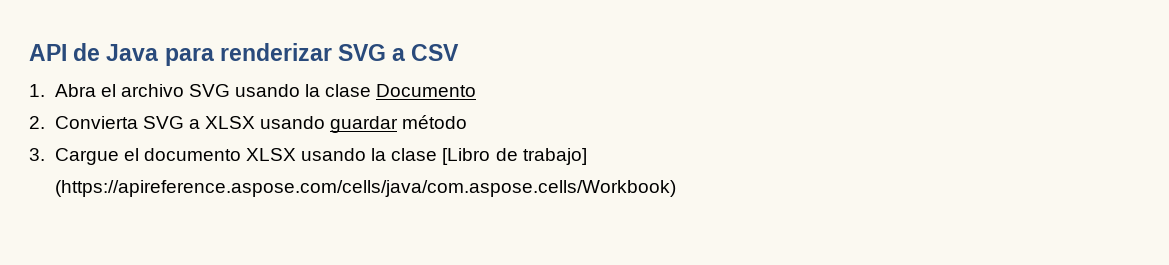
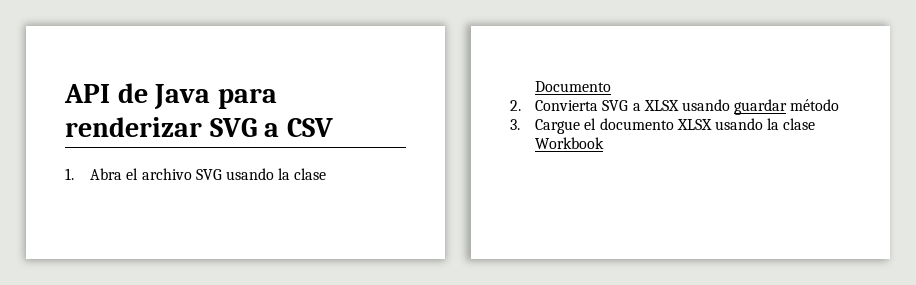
[442,148,587,165] [54,180,676,197] [Libro de trabajo] (https://apireference.aspose.com/cells/java/com.aspose.cells/Workbook) -> [535,137,605,149] Workbook

